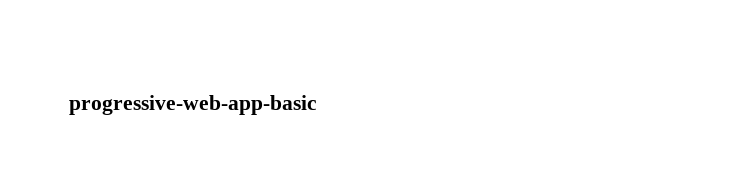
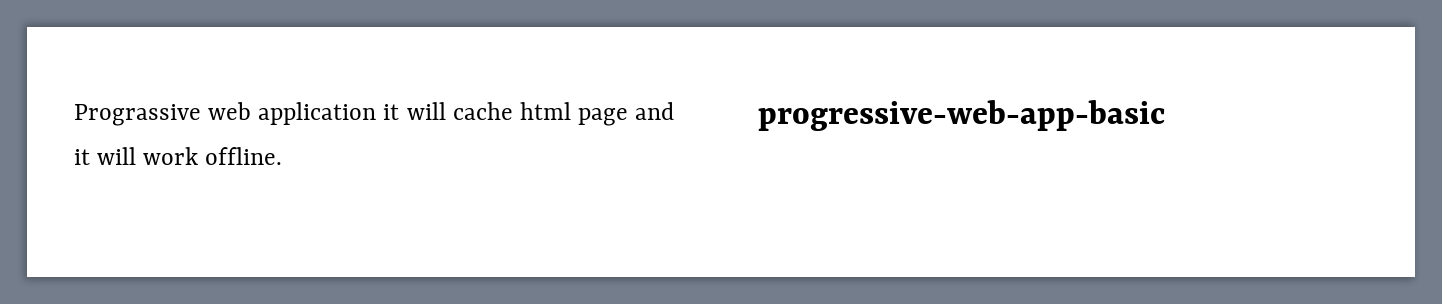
(69, 105) none -> [74,102,675,126] [74,147,283,165] Prograssive web application it will cache html page and it will work offline. //

